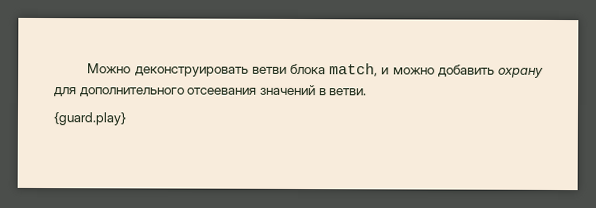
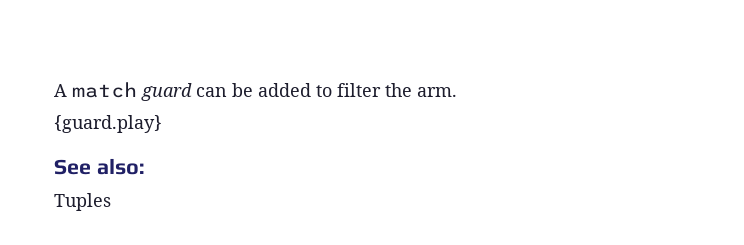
[87,63,544,78] [54,84,368,98] [53,112,126,126] Можно деконструировать ветви блока match, и можно добавить охрану для дополнительного отсеевания значений в ветви. // {guard.play} -> [54,82,457,101] [54,115,162,133] [54,158,145,175] [54,193,111,211] A match guard can be added to filter the arm. // {guard.play} // See also: // Tuples

